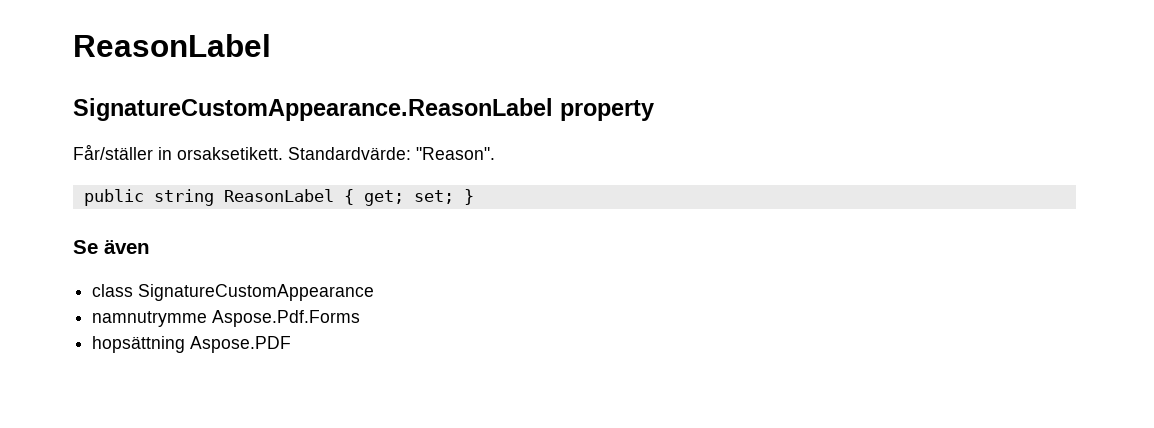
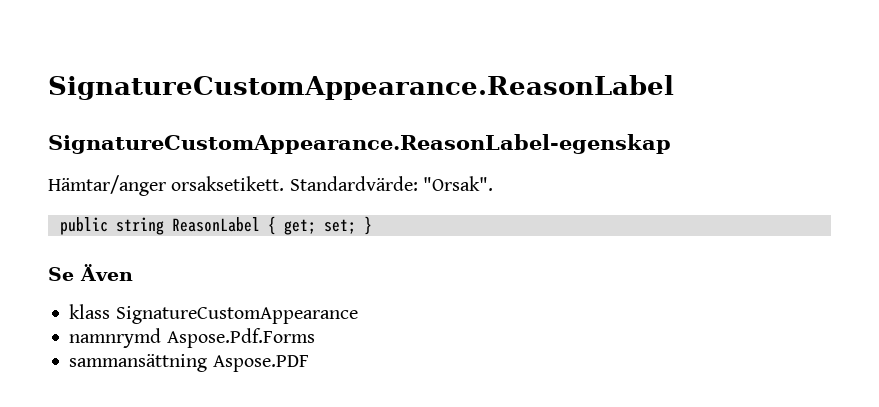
[73,34,271,57] [73,98,654,121] [73,144,172,160] ReasonLabel // SignatureCustomAppearance.ReasonLabel property // Får/ställer in -> [48,75,674,100] [48,134,671,154] [48,175,166,196] SignatureCustomAppearance.ReasonLabel // SignatureCustomAppearance.ReasonLabel-egenskap // Hämtar/anger
[416,147,495,160] "Reason". -> [422,176,493,191] "Orsak".
[104,240,150,254] [92,284,134,297] även // class -> [80,264,133,281] [69,304,111,319] Även // klass
[92,311,208,327] namnutrymme -> [69,328,162,348] namnrymd
[92,336,186,353] hopsättning -> [69,354,208,372] sammansättning

